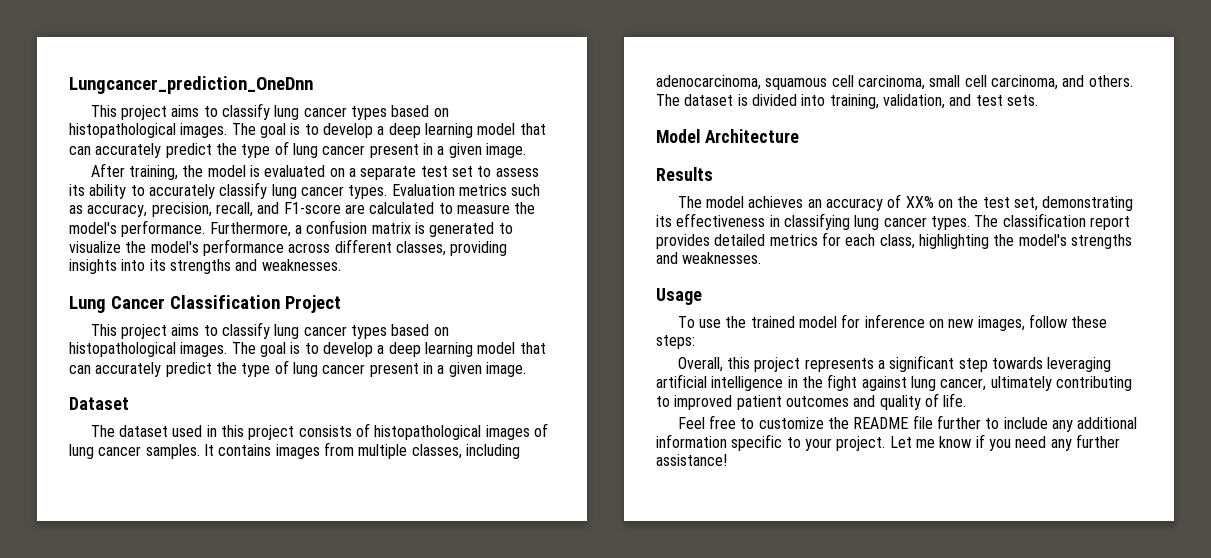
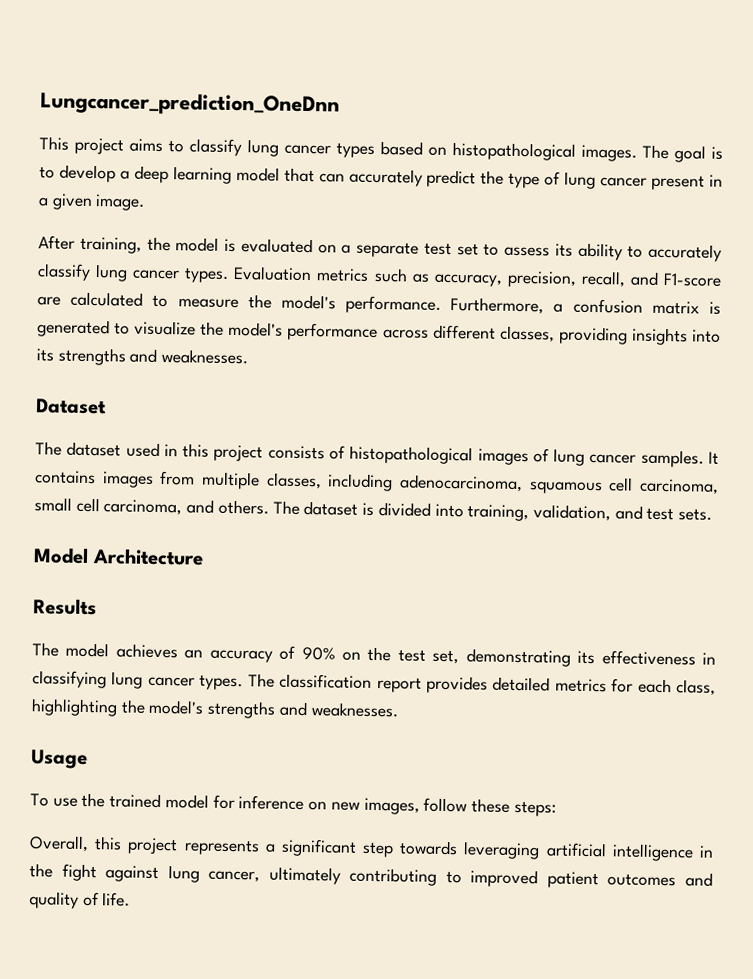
[69,295,341,313] [90,322,449,339] [69,342,546,357] [69,360,526,377] // Lung Cancer Classification Project // This project aims to classify lung cancer types based on histopathological images. The goal is to develop a deep learning model that can accurately predict the type of lung cancer present in a given image. -> (249, 356) none
[905,196,934,208] XX% -> [301,646,336,661] 90%
[677,415,1138,432] [656,434,1120,451] [656,454,727,466] // Feel free to customize the README file further to include any additional information specific to your project. Let me know if you need any further assistance! -> (131, 899) none

